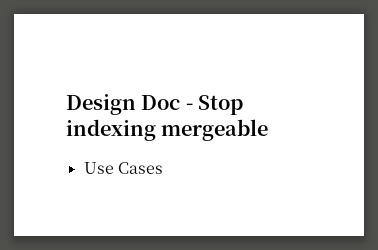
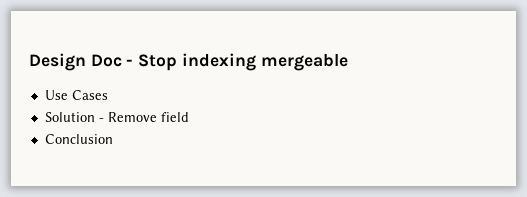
(163, 168) none -> [44,112,189,122] [44,134,113,144] // Solution - Remove field // Conclusion

